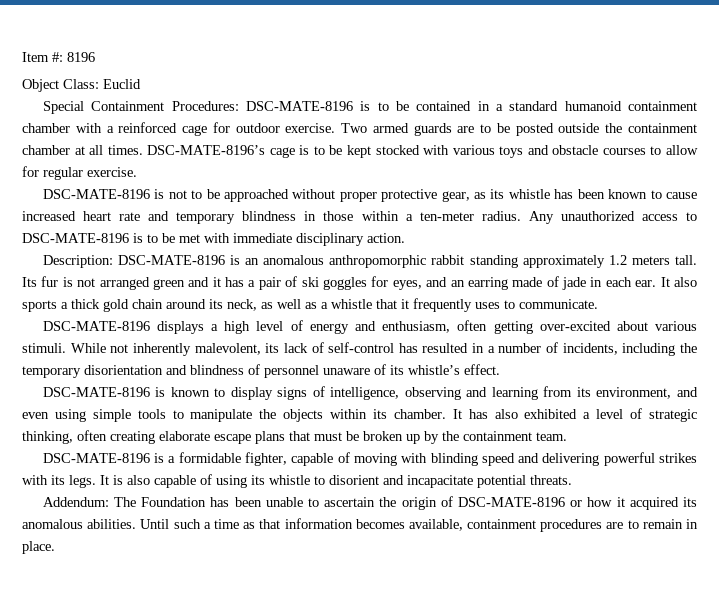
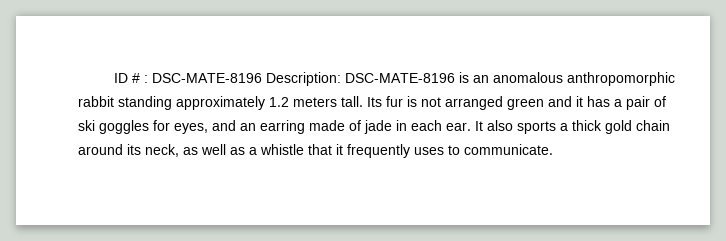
[22,52,95,62] [22,79,141,92] [42,101,697,114] [22,122,697,136] [22,145,698,158] [22,166,137,180] [42,189,698,202] [22,211,698,224] [22,233,405,246] Item #: 8196 // Object Class: Euclid // Special Containment Procedures: DSC-MATE-8196 is to be contained in a standard humanoid containment chamber with a reinforced cage for outdoor exercise. Two armed guards are to be posted outside the containment chamber at all times. DSC-MATE-8196’s cage is to be kept stocked with various toys and obstacle courses to allow for regular exercise. // DSC-MATE-8196 is not to be approached without proper protective gear, as its whistle has been known to cause increased heart rate and temporary blindness in those within a ten-meter radius. Any unauthorized access to DSC-MATE-8196 is to be met with immediate disciplinary action. // -> [113,73,262,83] ID # : DSC-MATE-8196
[42,320,697,334] [22,342,697,356] [22,364,500,378] [42,386,698,400] [22,408,698,422] [22,430,567,444] [42,452,698,466] [22,474,572,488] [42,496,697,510] [22,518,698,532] [22,541,55,554] // DSC-MATE-8196 displays a high level of energy and enthusiasm, often getting over-excited about various stimuli. While not inherently malevolent, its lack of self-control has resulted in a number of incidents, including the temporary disorientation and blindness of personnel unaware of its whistle’s effect. // DSC-MATE-8196 is known to display signs of intelligence, observing and learning from its environment, and even using simple tools to manipulate the objects within its chamber. It has also exhibited a level of strategic thinking, often creating elaborate escape plans that must be broken up by the containment team. // DSC-MATE-8196 is a formidable fighter, capable of moving with blinding speed and delivering powerful strikes with its legs. It is also capable of using its whistle to disorient and incapacitate potential threats. // Addendum: The Foundation has been unable to ascertain the origin of DSC-MATE-8196 or how it acquired its anomalous abilities. Until such a time as that information becomes available, containment procedures are to remain in place. -> (553, 149) none

